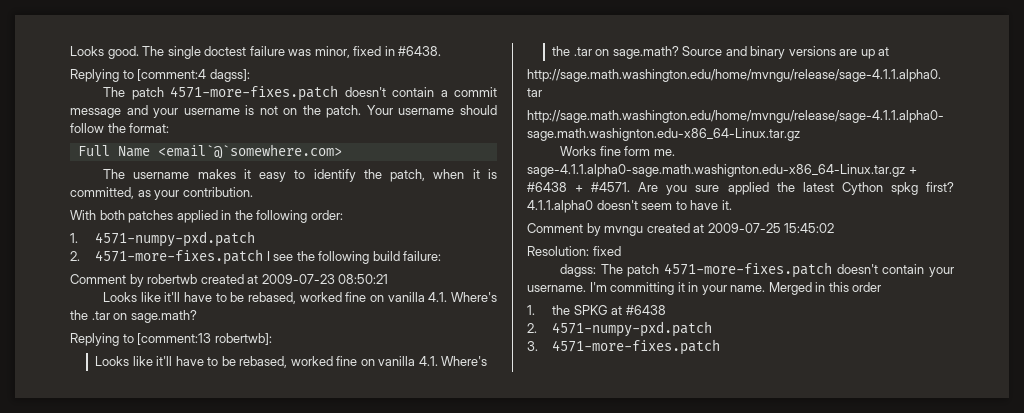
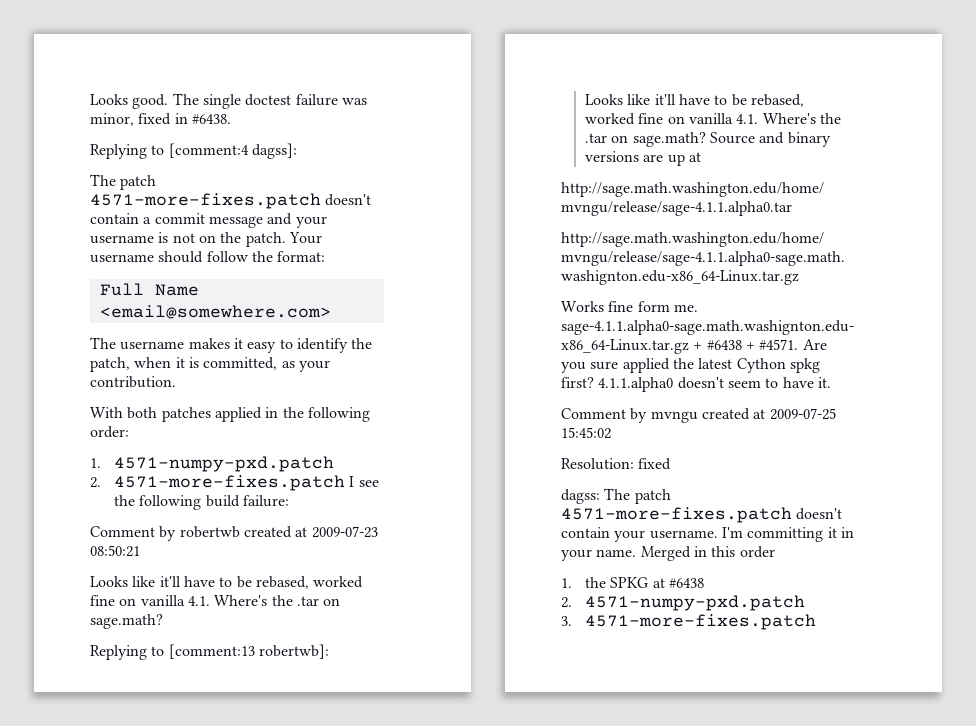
[157,144,342,159] <email`@`somewhere.com> -> [99,305,331,319] <email@somewhere.com>

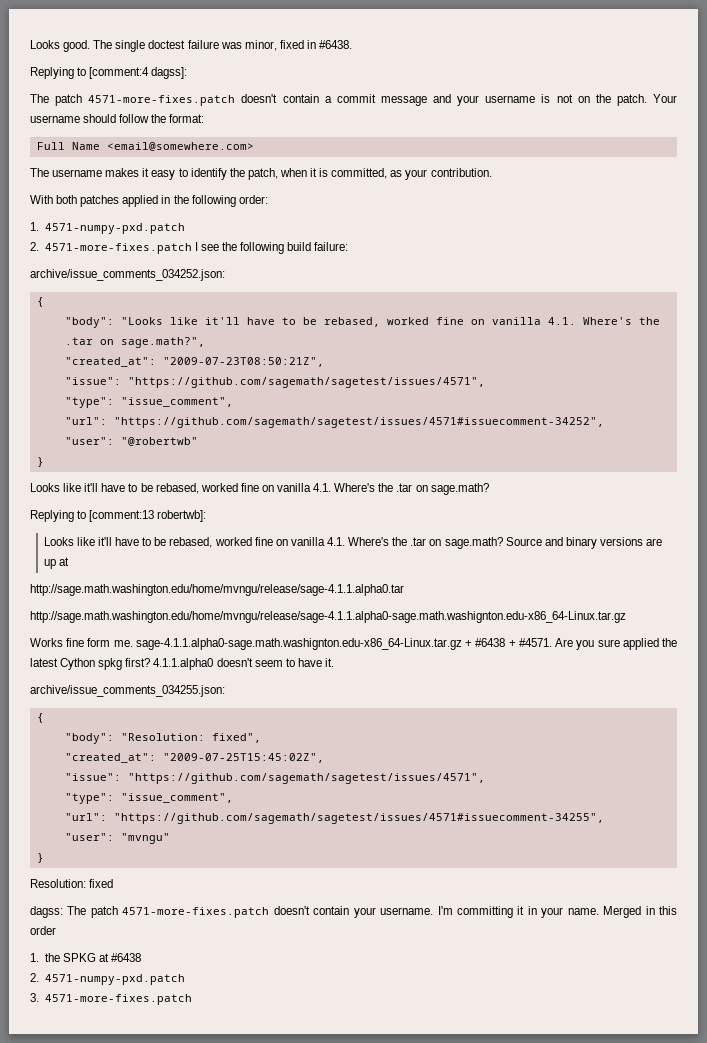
[90,526,378,541] [90,545,140,557] Comment by robertwb created at 2009-07-23 08:50:21 -> [30,269,225,281] [36,297,44,307] [64,317,660,328] [64,337,205,348] [64,357,324,367] [64,377,485,388] [64,397,233,408] [64,417,604,428] [64,437,198,446] [36,457,44,467] archive/issue_comments_034252.json: // { // "body": "Looks like it'll have to be rebased, worked fine on vanilla 4.1. Where's the .tar on sage.math?", // "created_at": "2009-07-23T08:50:21Z", // "issue": "https://github.com/sagemath/sagetest/issues/4571", // "type": "issue_comment", // "url": "https://github.com/sagemath/sagetest/issues/4571#issuecomment-34252", // "user": "@robertwb" // }
[561,408,836,423] [561,427,611,439] Comment by mvngu created at 2009-07-25 15:45:02 -> [30,685,225,697] [36,713,44,723] [64,733,261,744] [64,753,324,763] [64,773,485,784] [64,793,233,804] [64,813,604,824] [64,833,170,844] [36,853,44,863] archive/issue_comments_034255.json: // { // "body": "Resolution: fixed", // "created_at": "2009-07-25T15:45:02Z", // "issue": "https://github.com/sagemath/sagetest/issues/4571", // "type": "issue_comment", // "url": "https://github.com/sagemath/sagetest/issues/4571#issuecomment-34255", // "user": "mvngu" // }

